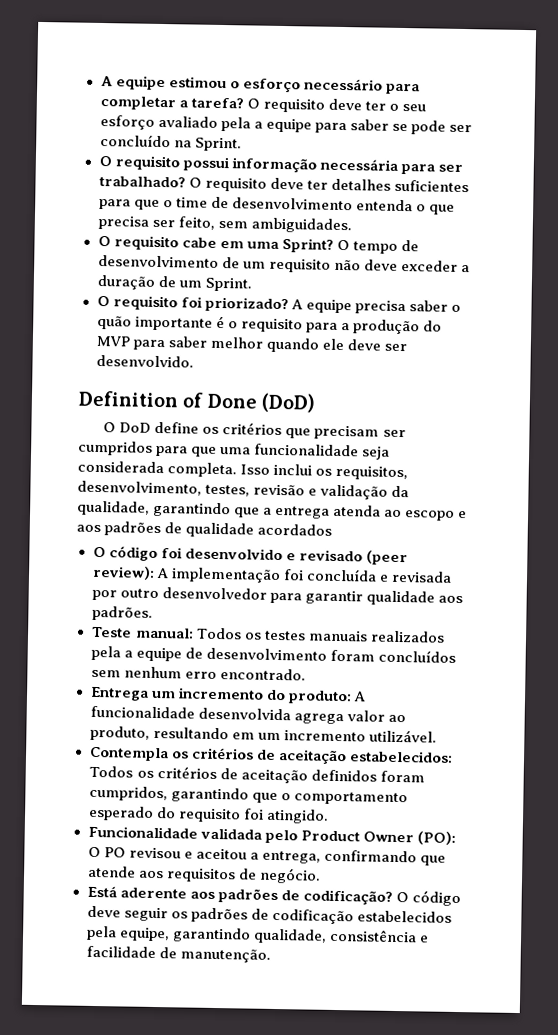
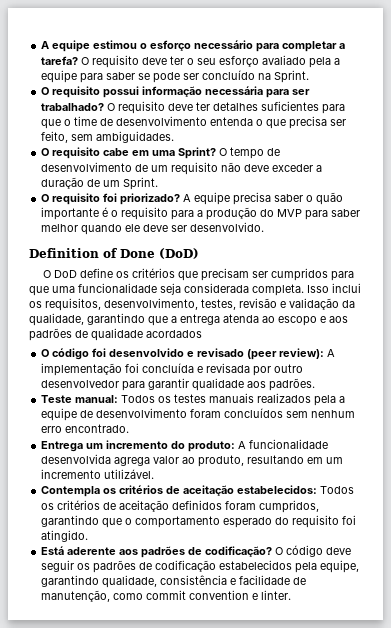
[87,825,456,845] [87,846,446,866] [87,865,321,884] // Funcionalidade validada pelo Product Owner (PO): O PO revisou e aceitou a entrega, confirmando que atende aos requisitos de negócio. -> (89, 536) none
[179,948,271,963] manutenção. -> [41,590,292,602] manutenção, como commit convention e linter.

